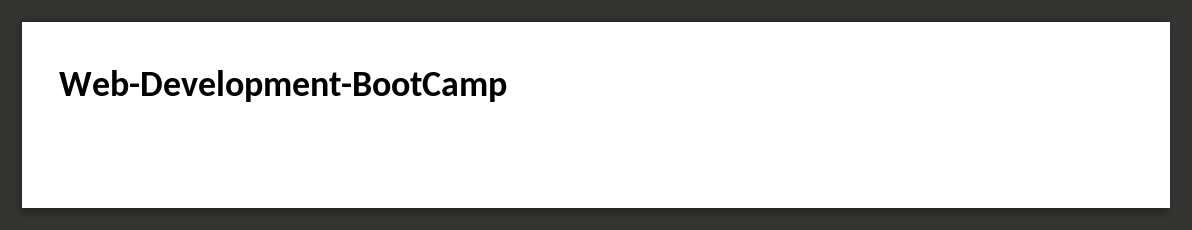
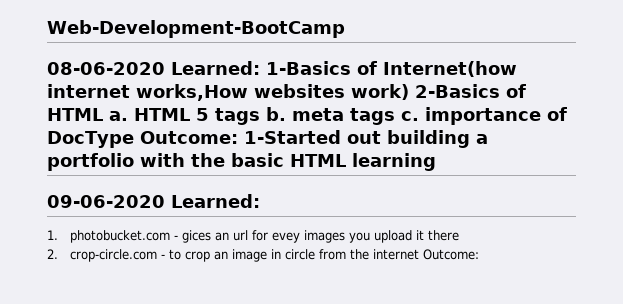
(507, 86) none -> [47,61,517,77] [47,84,526,101] [47,107,567,125] [47,130,488,148] [47,153,436,171] [47,194,260,208] [47,230,460,243] [47,249,480,262] // 08-06-2020 Learned: 1-Basics of Internet(how internet works,How websites work) 2-Basics of HTML a. HTML 5 tags b. meta tags c. importance of DocType Outcome: 1-Started out building a portfolio with the basic HTML learning // 09-06-2020 Learned: // 1. photobucket.com - gices an url for evey images you upload it there // 2. crop-circle.com - to crop an image in circle from the internet Outcome:

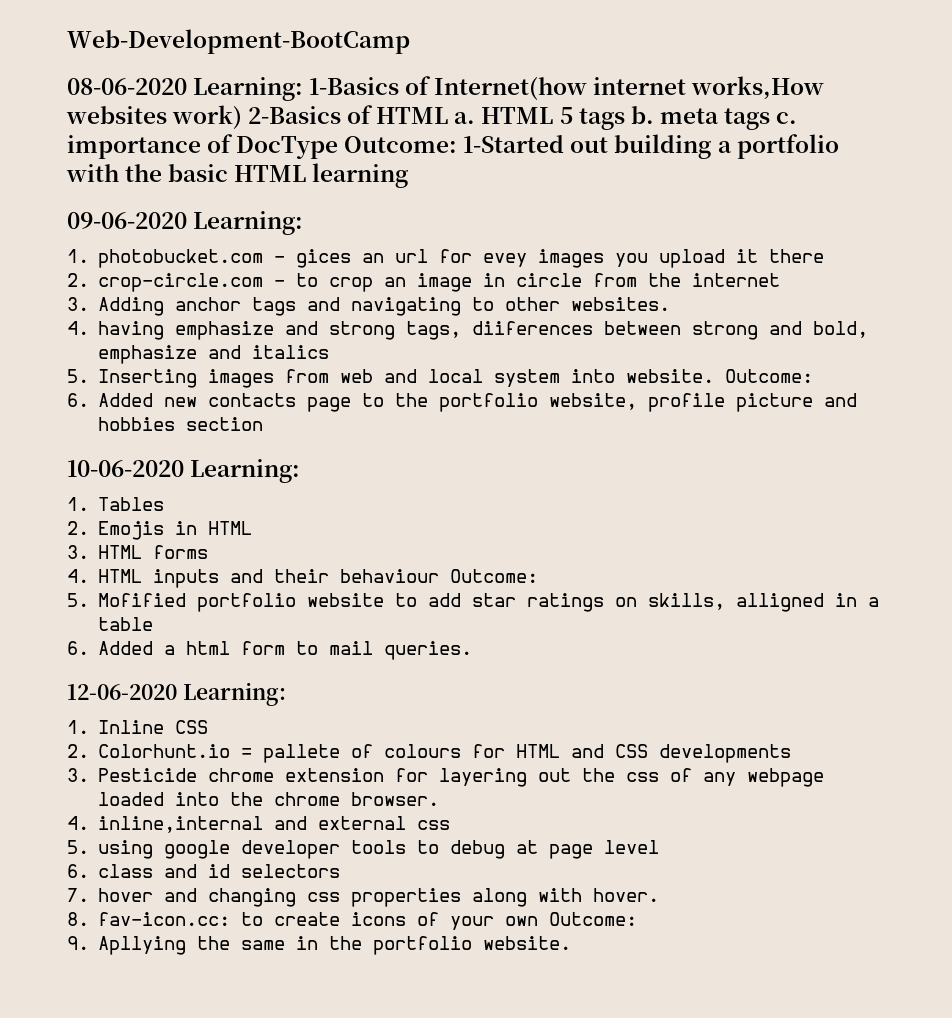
[171,61,260,75] Learned: -> [193,77,304,101] Learning:
[171,194,260,208] Learned: -> [193,211,304,235] Learning:
[423,249,480,260] Outcome: -> [67,297,671,316] [67,321,869,340] [98,345,330,364] [67,369,814,388] [67,393,858,412] [98,417,264,431] [67,459,301,483] [67,497,165,511] [67,521,253,540] [67,545,209,559] [67,569,539,588] [67,593,880,612] [98,617,154,631] [67,641,473,660] [67,682,286,706] [67,720,209,734] [67,744,792,763] [67,768,825,787] [98,792,440,806] [67,816,451,833] [67,840,660,859] [67,864,341,878] [67,888,660,907] [67,912,638,930] [67,936,572,955] // 3. Adding anchor tags and navigating to other websites. // 4. having emphasize and strong tags, diiferences between strong and bold, emphasize and italics // 5. Inserting images from web and local system into website. Outcome: // 6. Added new contacts page to the portfolio website, profile picture and hobbies section // 10-06-2020 Learning: // 1. Tables // 2. Emojis in HTML // 3. HTML forms // 4. HTML inputs and their behaviour Outcome: // 5. Mofified portfolio website to add star ratings on skills, alligned in a table // 6. Added a html form to mail queries. // 12-06-2020 Learning: // 1. Inline CSS // 2. Colorhunt.io = pallete of colours for HTML and CSS developments // 3. Pesticide chrome extension for layering out the css of any webpage loaded into the chrome browser. // 4. inline,internal and external css // 5. using google developer tools to debug at page level // 6. class and id selectors // 7. hover and changing css properties along with hover. // 8. fav-icon.cc: to create icons of your own Outcome: // 9. Apllying the same in the portfolio website.

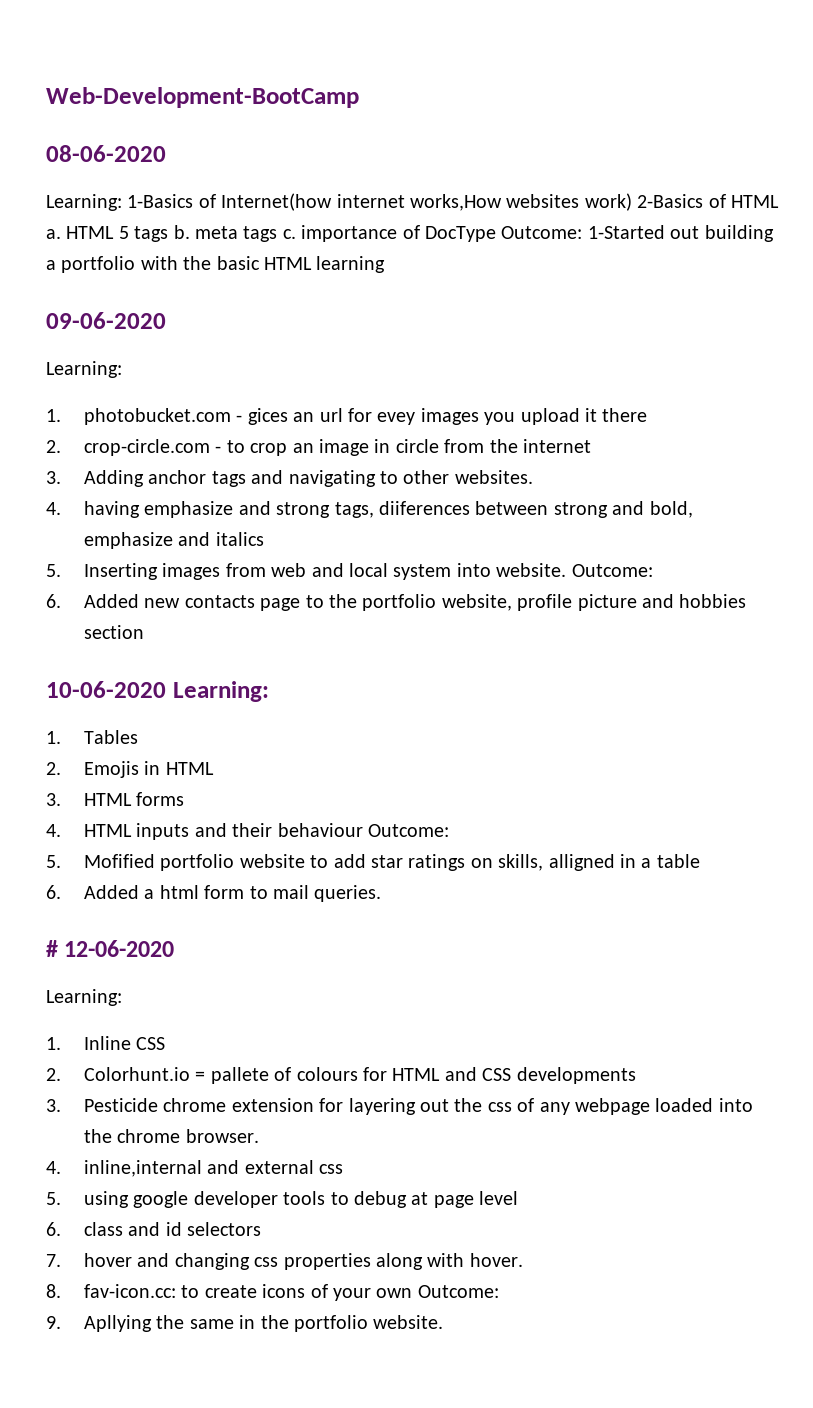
(187, 86) none -> (166, 153) //
(187, 220) none -> (166, 320) //
(473, 650) none -> [46,940,58,957] #
(177, 692) none -> (175, 948) //

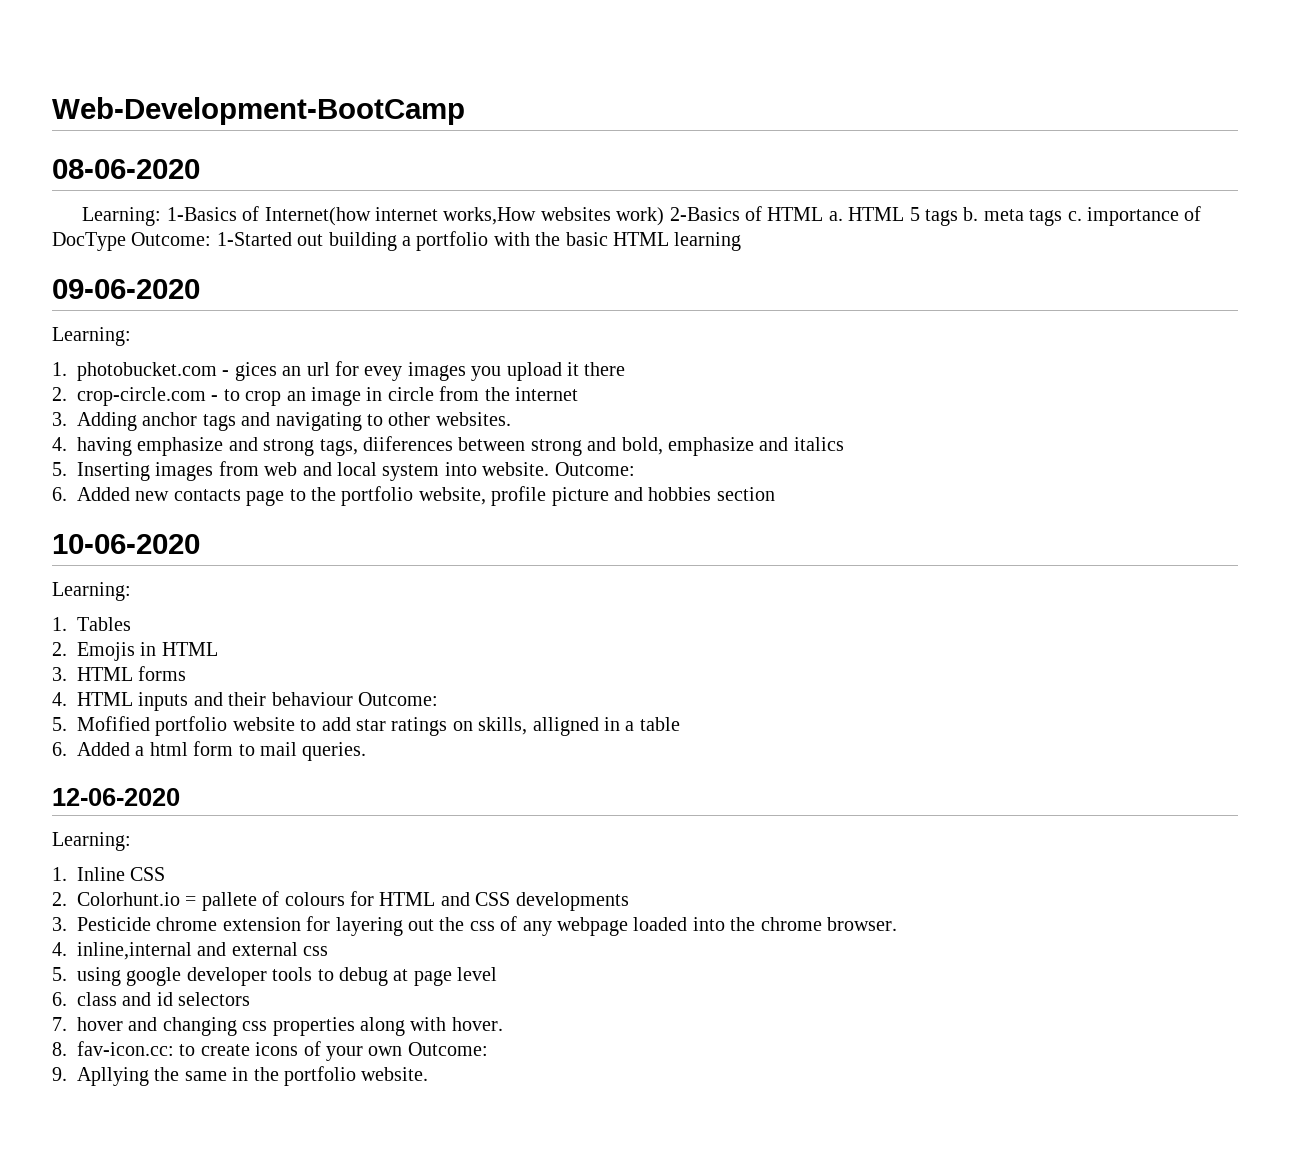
(166, 689) none -> (200, 544) //
[46,940,58,957] # -> (367, 751) none

